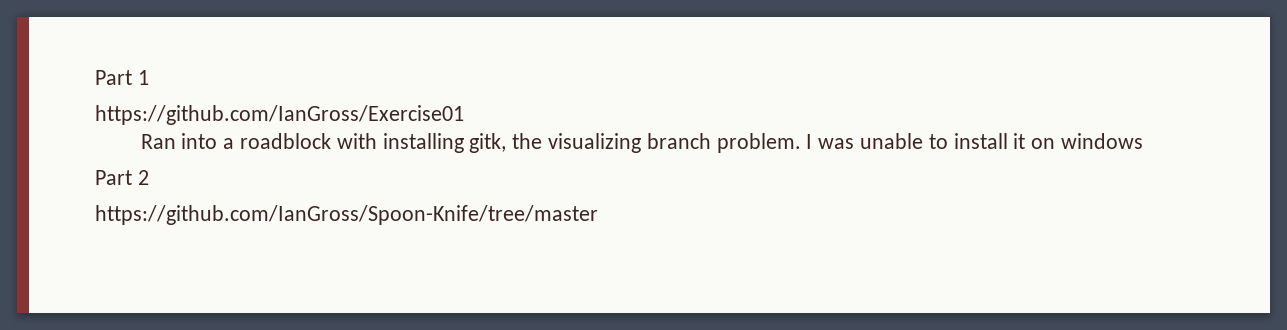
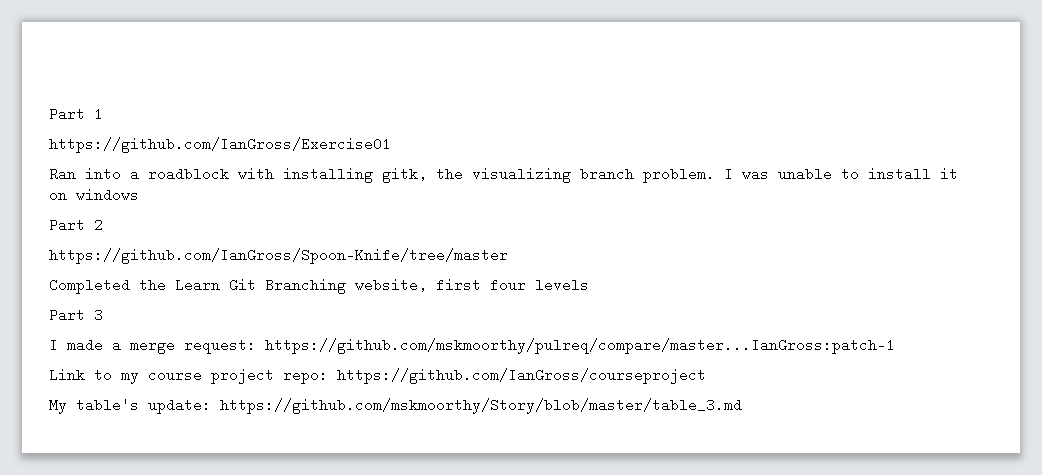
(598, 215) none -> [49,278,589,294] [49,308,103,322] [49,338,895,354] [49,368,706,384] [49,398,742,414] // Completed the Learn Git Branching website, first four levels // Part 3 // I made a merge request: https://github.com/mskmoorthy/pulreq/compare/master...IanGross:patch-1 // Link to my course project repo: https://github.com/IanGross/courseproject // My table's update: https://github.com/mskmoorthy/Story/blob/master/table_3.md

